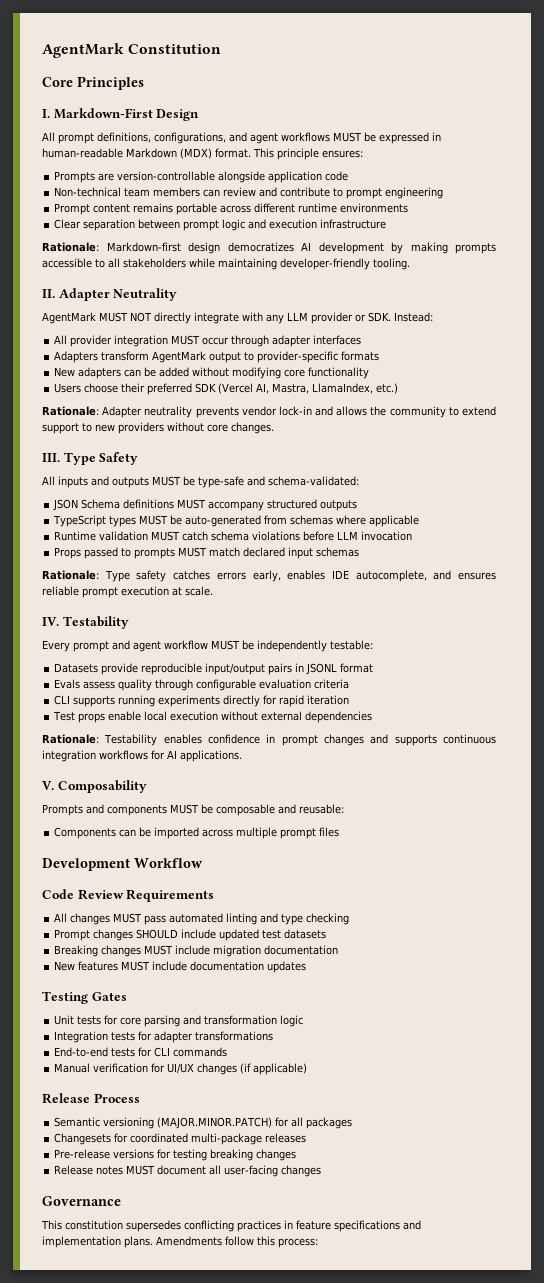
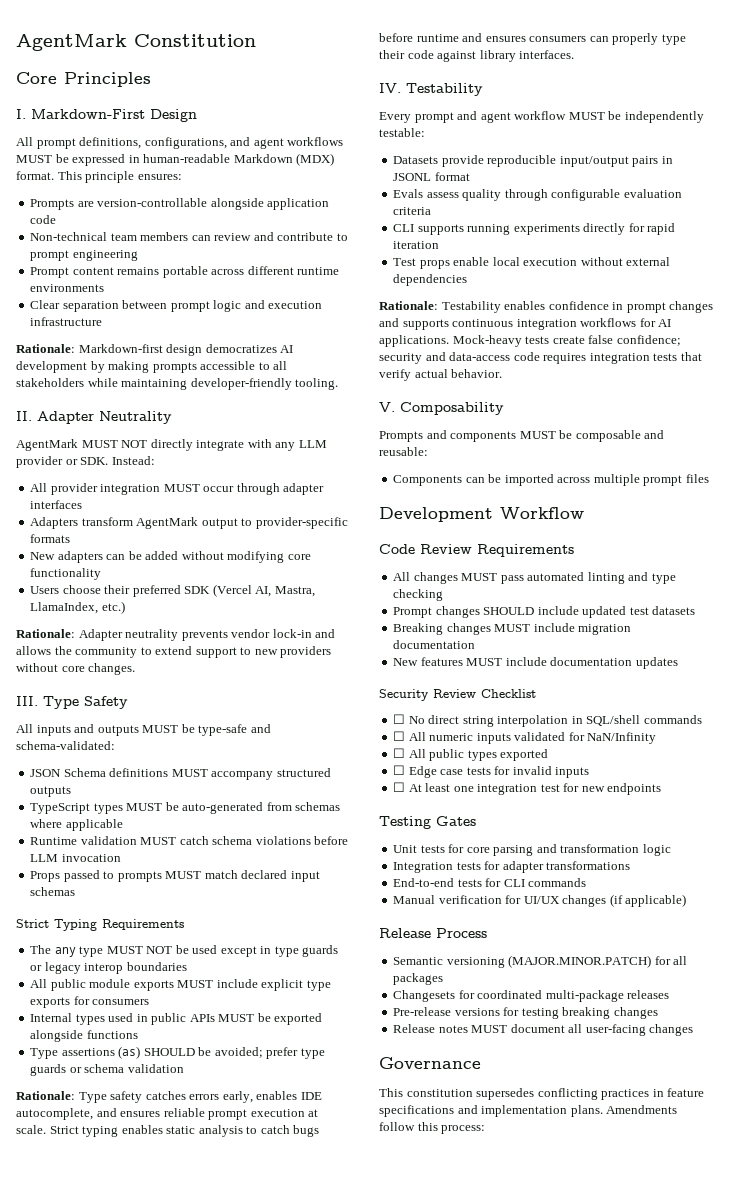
(360, 552) none -> [16,919,184,931] [30,945,339,957] [30,962,187,974] [30,979,331,991] [30,996,150,1008] [30,1013,323,1025] [30,1030,138,1042] [30,1046,325,1059] [30,1064,184,1076] // Strict Typing Requirements // The any type MUST NOT be used except in type guards or legacy interop boundaries // All public module exports MUST include explicit type exports for consumers // Internal types used in public APIs MUST be exported alongside functions // Type assertions (as) SHOULD be avoided; prefer type guards or schema validation
(213, 591) none -> [49,1125,320,1137] [379,33,686,45] [379,50,575,62] Strict typing enables static analysis to catch bugs before runtime and ensures consumers can properly type their code against library interfaces.
(242, 756) none -> [452,335,681,347] [379,352,702,364] [379,369,503,381] Mock-heavy tests create false confidence; security and data-access code requires integration tests that verify actual behavior.
(307, 967) none -> [379,689,536,701] [393,714,702,727] [393,731,657,744] [393,748,549,761] [393,765,590,778] [393,782,662,795] // Security Review Checklist // ☐ No direct string interpolation in SQL/shell commands // ☐ All numeric inputs validated for NaN/Infinity // ☐ All public types exported // ☐ Edge case tests for invalid inputs // ☐ At least one integration test for new endpoints

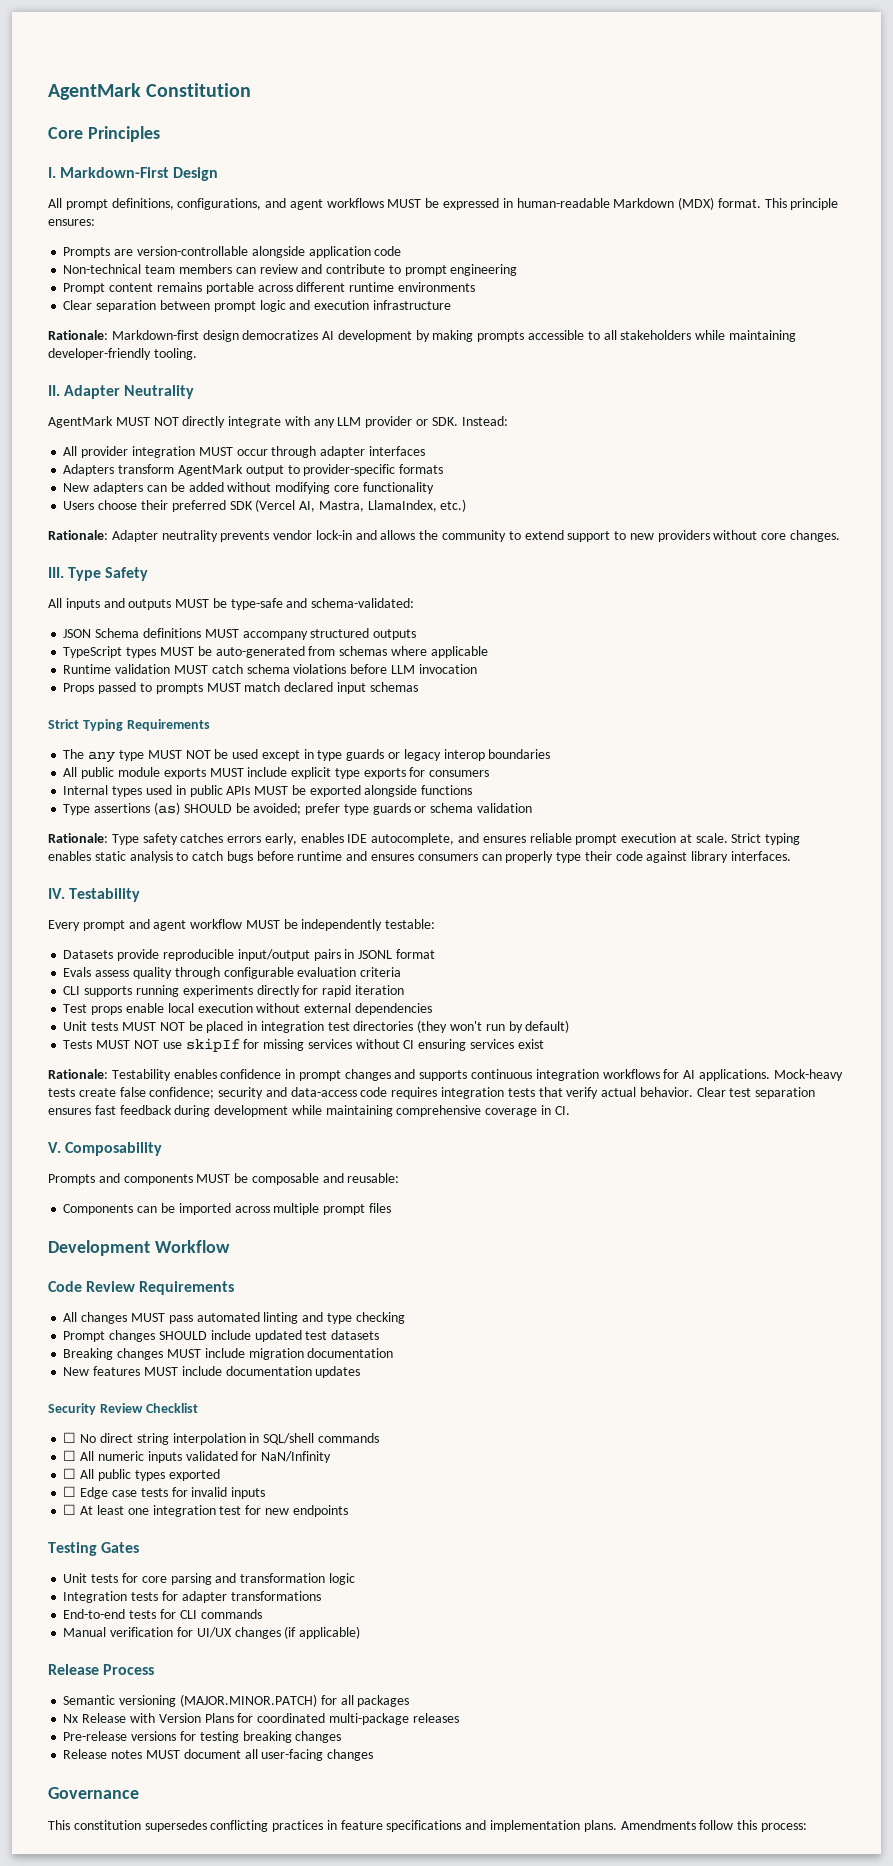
(468, 280) none -> [63,1020,570,1033] [63,1038,544,1052] // Unit tests MUST NOT be placed in integration test directories (they won't run by default) // Tests MUST NOT use skipIf for missing services without CI ensuring services exist
(503, 373) none -> [696,1087,816,1099] [48,1105,570,1117] Clear test separation ensures fast feedback during development while maintaining comprehensive coverage in CI.
[393,990,456,1002] Changesets -> [63,1713,234,1723] Nx Release with Version Plans

